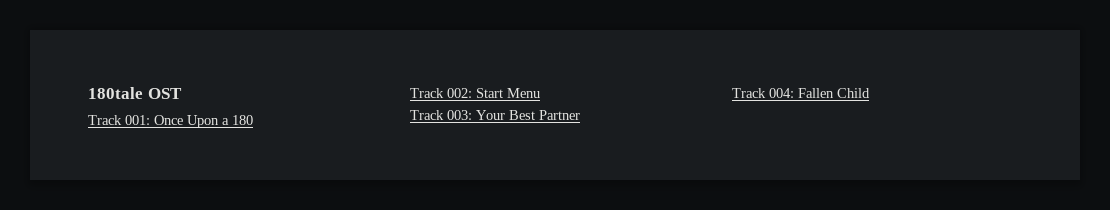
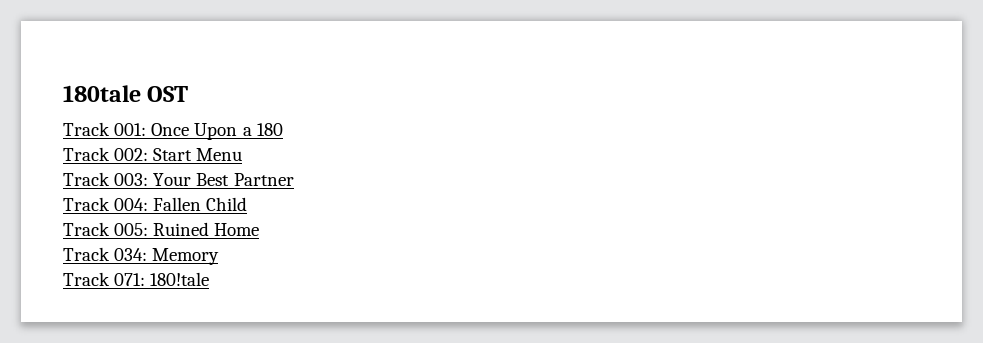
(870, 93) none -> [63,222,260,236] [63,247,220,265] [63,272,210,286] // Track 005: Ruined Home // Track 034: Memory // Track 071: 180!tale

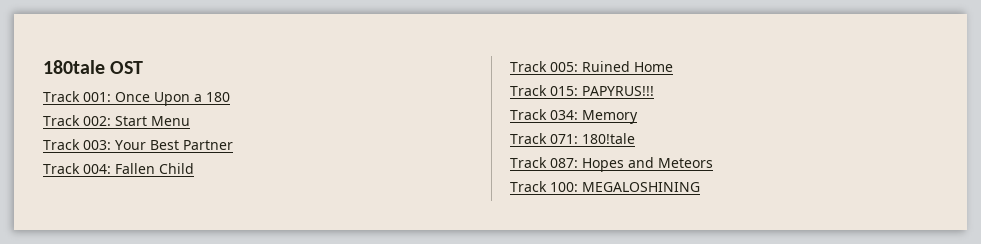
(260, 229) none -> [510,85,654,96] // Track 015: PAPYRUS!!!
(210, 279) none -> [510,157,713,172] [510,181,700,192] // Track 087: Hopes and Meteors // Track 100: MEGALOSHINING

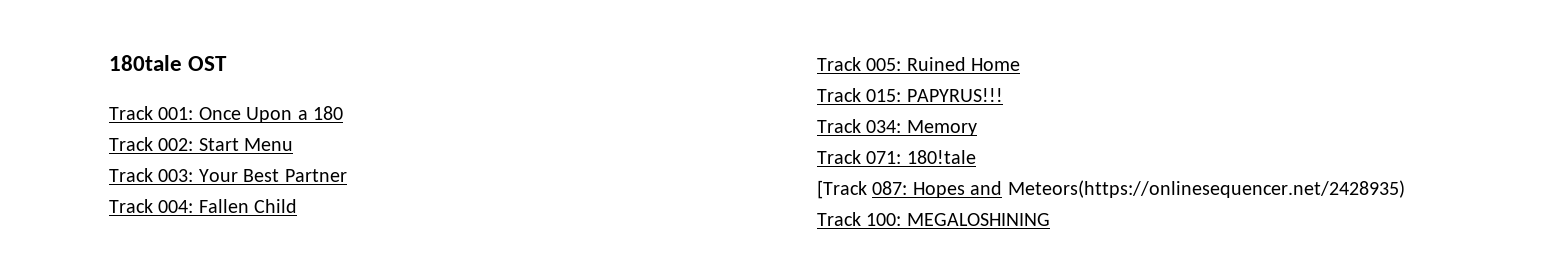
[510,157,547,168] Track -> [817,180,867,199] [Track
[658,158,713,168] Meteors -> [1007,180,1405,198] Meteors(https://onlinesequencer.net/2428935)

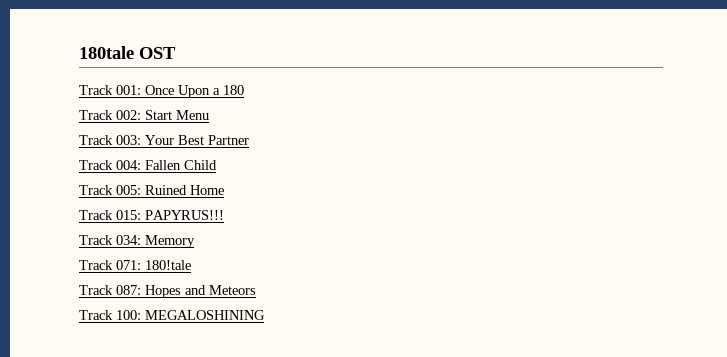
[817,180,867,199] [Track -> [79,285,113,295] Track
[1007,180,1405,198] Meteors(https://onlinesequencer.net/2428935) -> [209,285,256,295] Meteors

